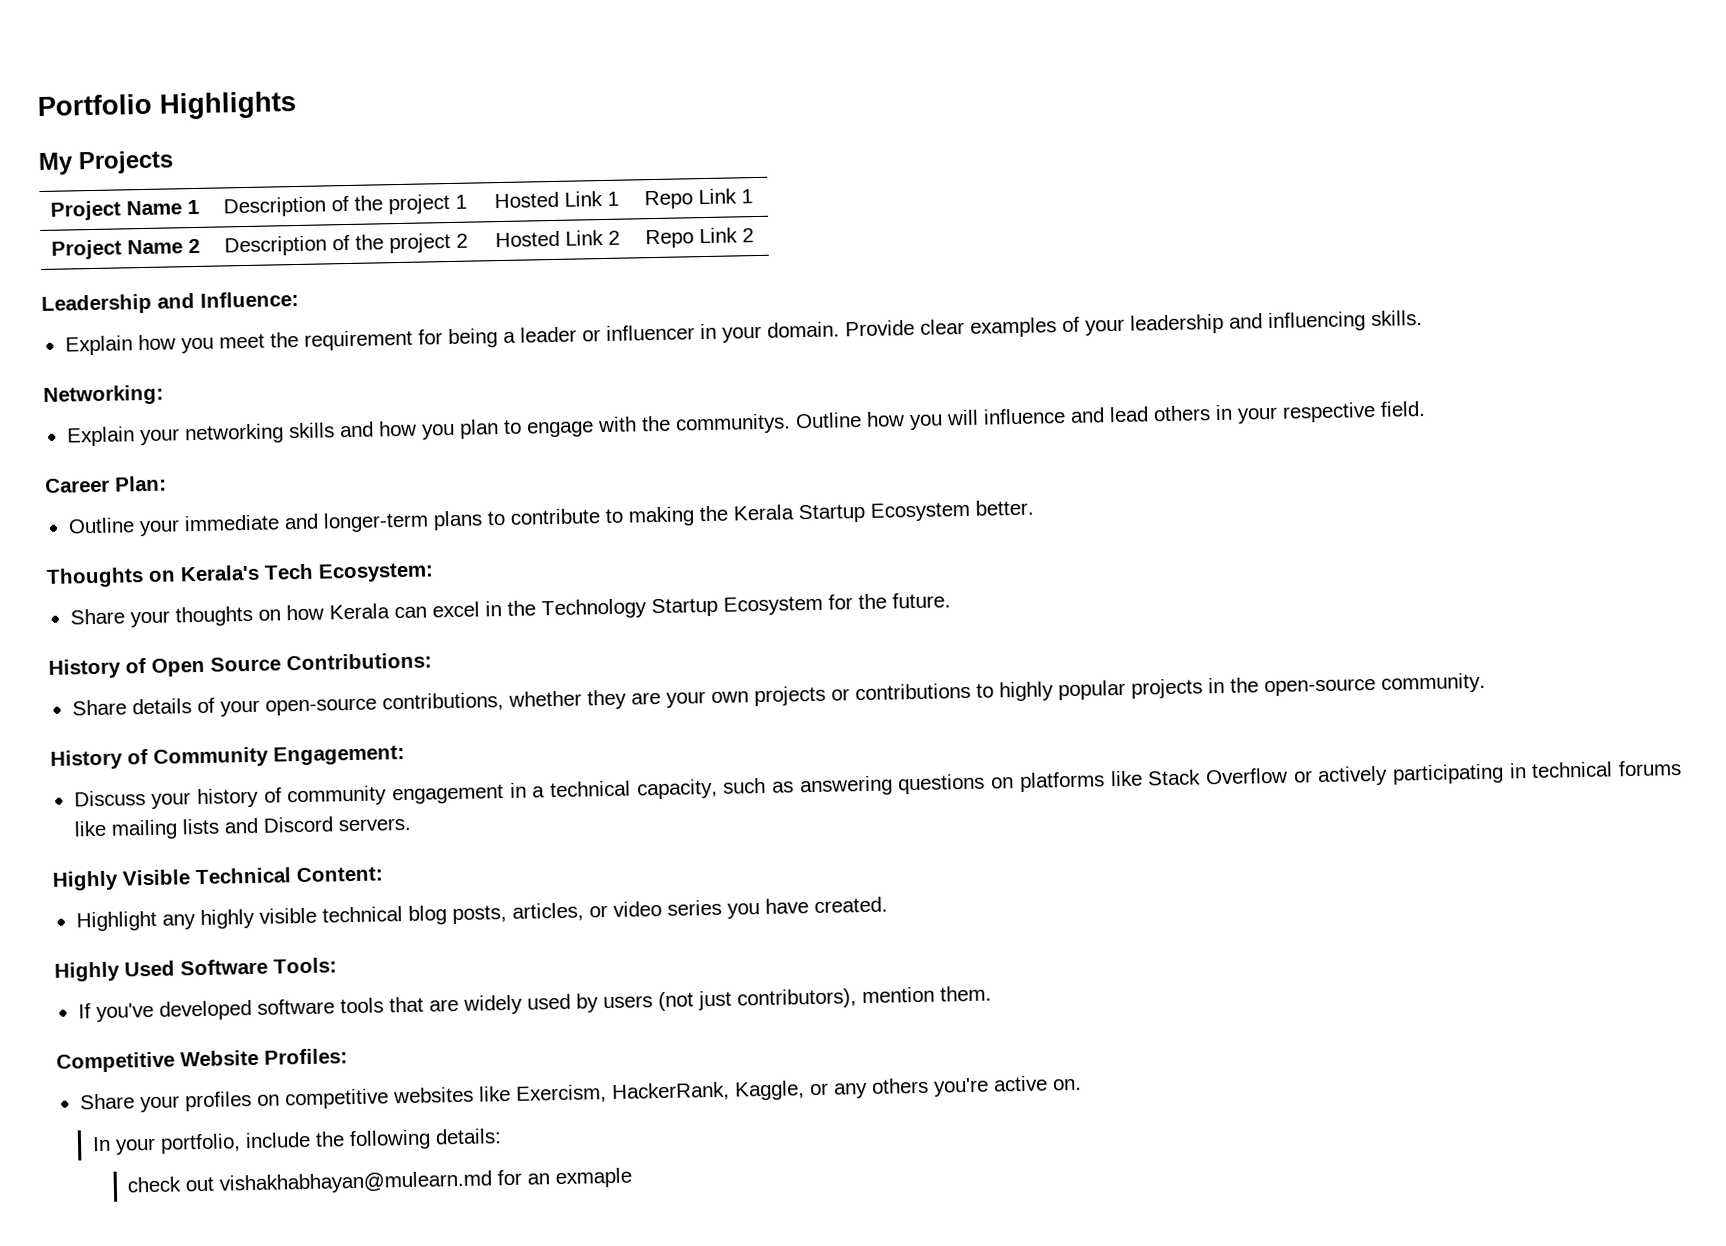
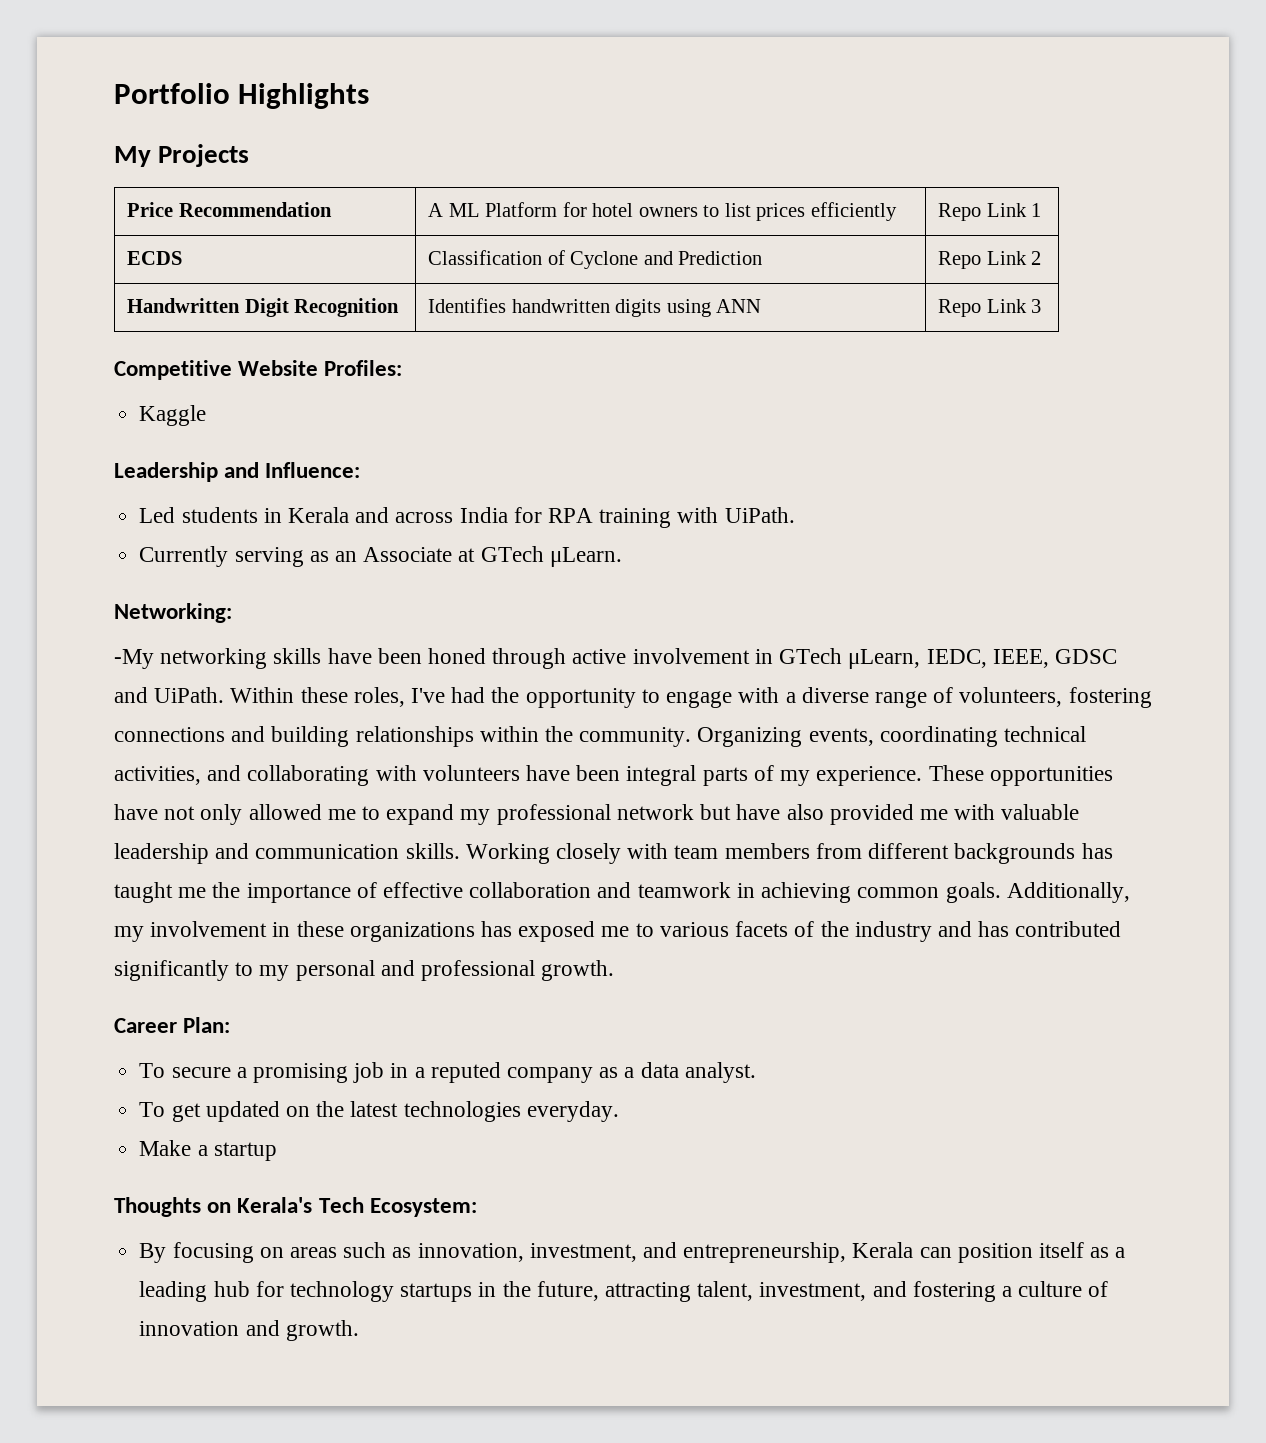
[50,199,200,221] [223,193,468,218] [494,190,620,209] [644,188,754,210] [51,238,201,260] [224,232,469,257] [495,229,621,248] [645,227,755,249] [41,290,299,315] [64,310,1423,356] [43,384,164,406] [66,400,1426,447] [45,475,167,493] [67,499,1034,537] Project Name 1 | Description of the project 1 | Hosted Link 1 | Repo Link 1 // Project Name 2 | Description of the project 2 | Hosted Link 2 | Repo Link 2 // Leadership and Influence: // Explain how you meet the requirement for being a leader or influencer in your domain. Provide clear examples of your leadership and influencing skills. // Networking: // Explain your networking skills and how you plan to engage with the communitys. Outline how you will influence and lead others in your respective field. // Career Plan: // Outline your immediate and longer-term plans to contribute to making the Kerala Startup Ecosystem better. -> [127,202,332,217] [428,202,897,221] [938,203,1042,221] [127,251,183,265] [428,250,763,269] [938,251,1042,269] [127,298,400,317] [428,298,762,317] [938,299,1042,317] [114,360,403,380] [139,405,207,426] [114,462,361,482] [139,507,795,528] [139,546,622,567] [114,603,232,623] [114,648,1117,669] [114,687,1152,708] [114,726,1087,747] [114,765,1113,786] [114,804,1080,825] [114,843,1113,864] [114,882,1130,903] [114,921,1122,942] [114,960,615,981] [114,1017,231,1033] [139,1062,756,1083] [139,1101,619,1122] [139,1140,277,1161] Price Recommendation | A ML Platform for hotel owners to list prices efficiently | Repo Link 1 // ECDS | Classification of Cyclone and Prediction | Repo Link 2 // Handwritten Digit Recognition | Identifies handwritten digits using ANN | Repo Link 3 // Competitive Website Profiles: // Kaggle // Leadership and Influence: // Led students in Kerala and across India for RPA training with UiPath. // Currently serving as an Associate at GTech μLearn. // Networking: // -My networking skills have been honed through active involvement in GTech μLearn, IEDC, IEEE, GDSC and UiPath. Within these roles, I've had the opportunity to engage with a diverse range of volunteers, fostering connections and building relationships within the community. Organizing events, coordinating technical activities, and collaborating with volunteers have been integral parts of my experience. These opportunities have not only allowed me to expand my professional network but have also provided me with valuable leadership and communication skills. Working closely with team members from different backgrounds has taught me the importance of effective collaboration and teamwork in achieving common goals. Additionally, my involvement in these organizations has exposed me to various facets of the industry and has contributed significantly to my personal and professional growth. // Career Plan: // To secure a promising job in a reputed company as a data analyst. // To get updated on the latest technologies everyday. // Make a startup
[69,592,951,628] [48,652,432,679] [71,672,1486,717] [50,744,405,770] [73,760,1683,809] [73,816,411,840] [52,866,383,891] [75,896,888,932] [54,957,337,982] [77,985,992,1023] [56,1048,348,1073] [79,1075,1082,1113] [91,1128,502,1155] [127,1167,633,1195] Share your thoughts on how Kerala can excel in the Technology Startup Ecosystem for the future. // History of Open Source Contributions: // Share details of your open-source contributions, whether they are your own projects or contributions to highly popular projects in the open-source community. // History of Community Engagement: // Discuss your history of community engagement in a technical capacity, such as answering questions on platforms like Stack Overflow or actively participating in technical forums like mailing lists and Discord servers. // Highly Visible Technical Content: // Highlight any highly visible technical blog posts, articles, or video series you have created. // Highly Used Software Tools: // If you've developed software tools that are widely used by users (not just contributors), mention them. // Competitive Website Profiles: // Share your profiles on competitive websites like Exercism, HackerRank, Kaggle, or any others you're active on. // In your portfolio, include the following details: // check out vishakhabhayan@mulearn.md for an exmaple -> [139,1242,1126,1263] [139,1281,1109,1302] [139,1320,359,1341] By focusing on areas such as innovation, investment, and entrepreneurship, Kerala can position itself as a leading hub for technology startups in the future, attracting talent, investment, and fostering a culture of innovation and growth.

